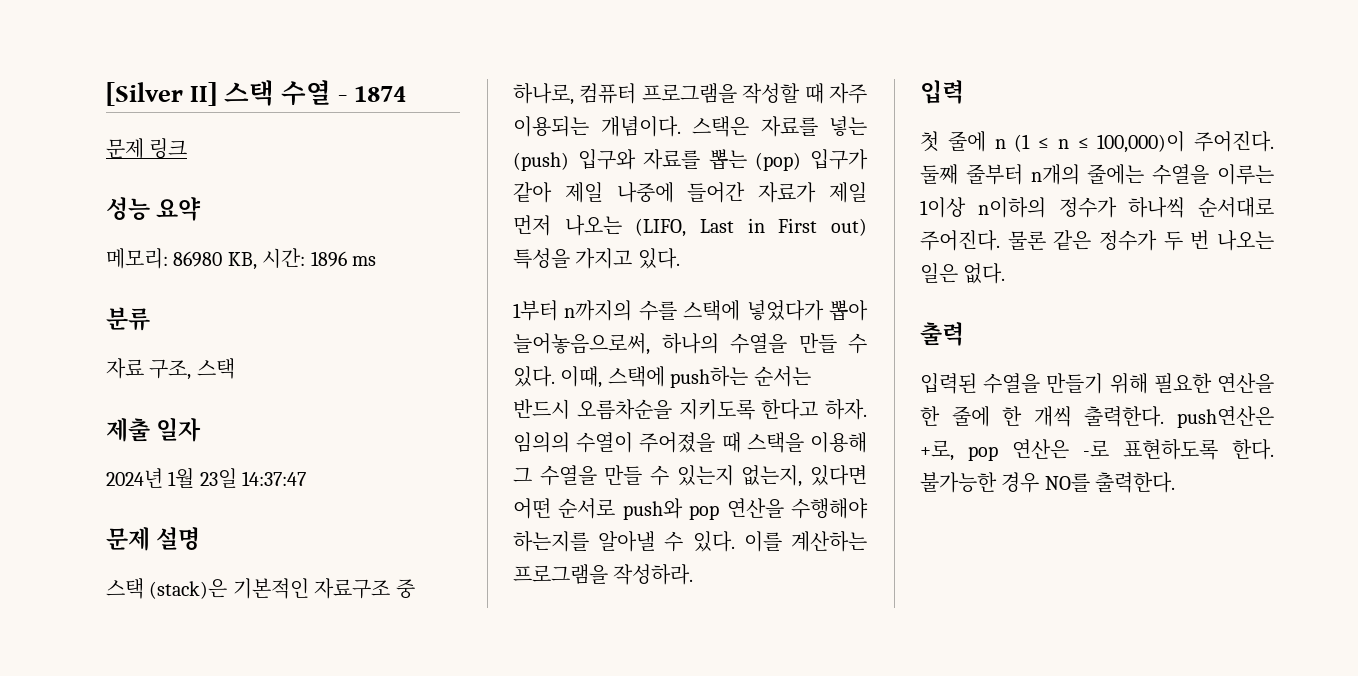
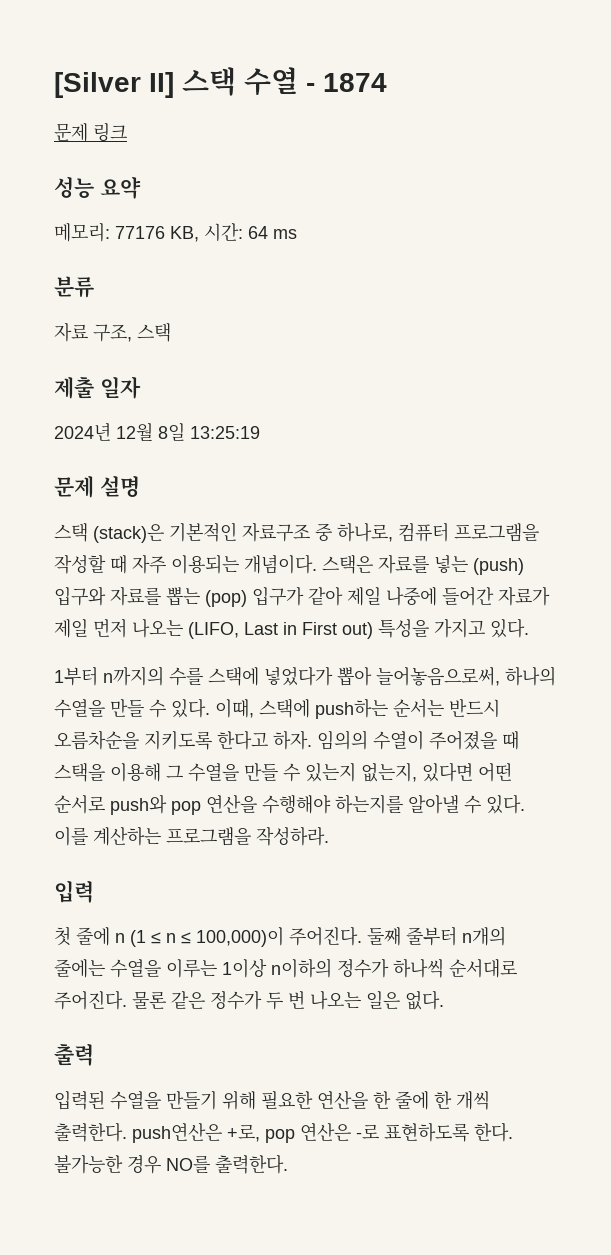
[173,251,223,267] 86980 -> [115,226,165,239] 77176
[310,251,347,267] 1896 -> [248,226,268,239] 64
[168,467,307,488] 1월 23일 14:37:47 -> [116,423,260,441] 12월 8일 13:25:19

